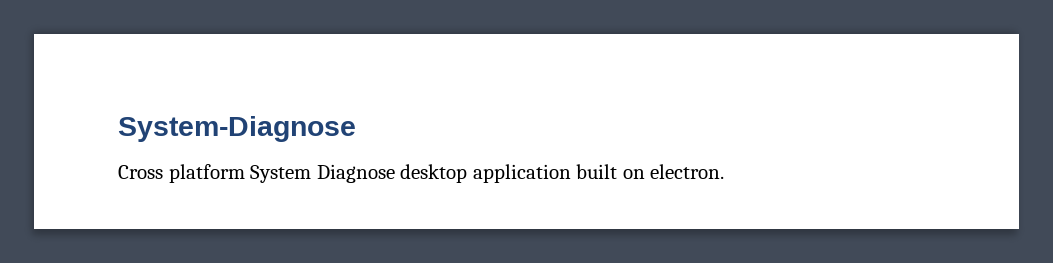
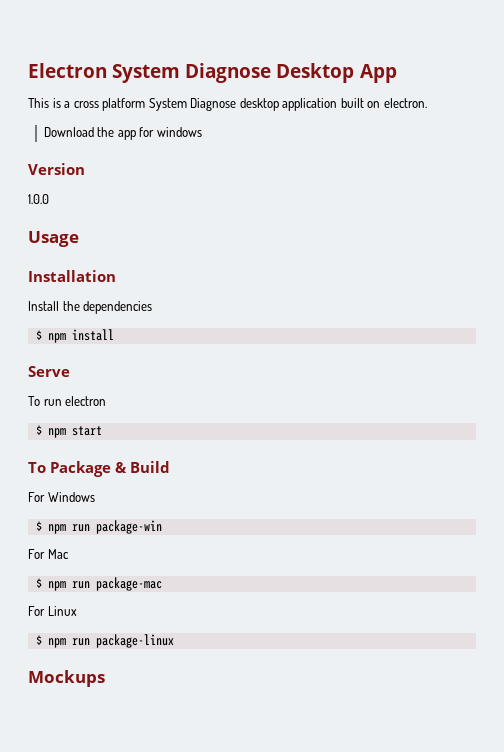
[118,116,356,142] [118,165,163,179] System-Diagnose // Cross -> [28,63,397,83] [28,98,99,108] Electron System Diagnose Desktop App // This is a cross
(725, 171) none -> [43,127,202,140] [28,163,85,175] [28,194,49,204] [28,231,79,247] [28,270,116,282] [28,301,153,314] [35,329,114,343] [28,366,70,377] [28,396,107,406] [35,425,102,438] [28,461,171,477] [28,492,95,502] [35,520,162,534] [28,549,69,559] [35,577,162,591] [28,606,77,616] [35,634,174,648] [28,670,105,687] // Download the app for windows // Version // 1.0.0 // Usage // Installation // Install the dependencies // $ npm install // Serve // To run electron // $ npm start // To Package & Build // For Windows // $ npm run package-win // For Mac // $ npm run package-mac // For Linux // $ npm run package-linux // Mockups

